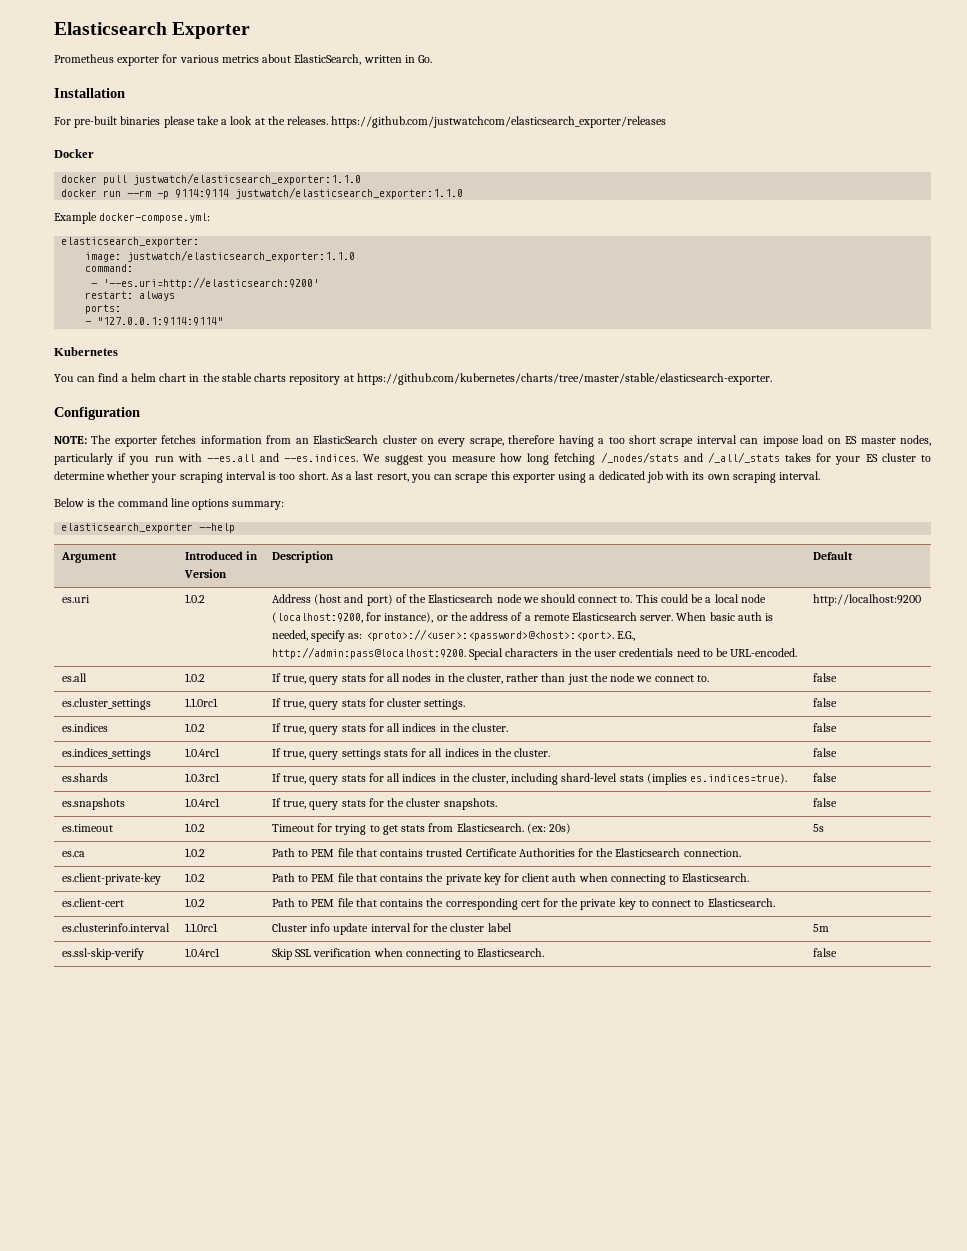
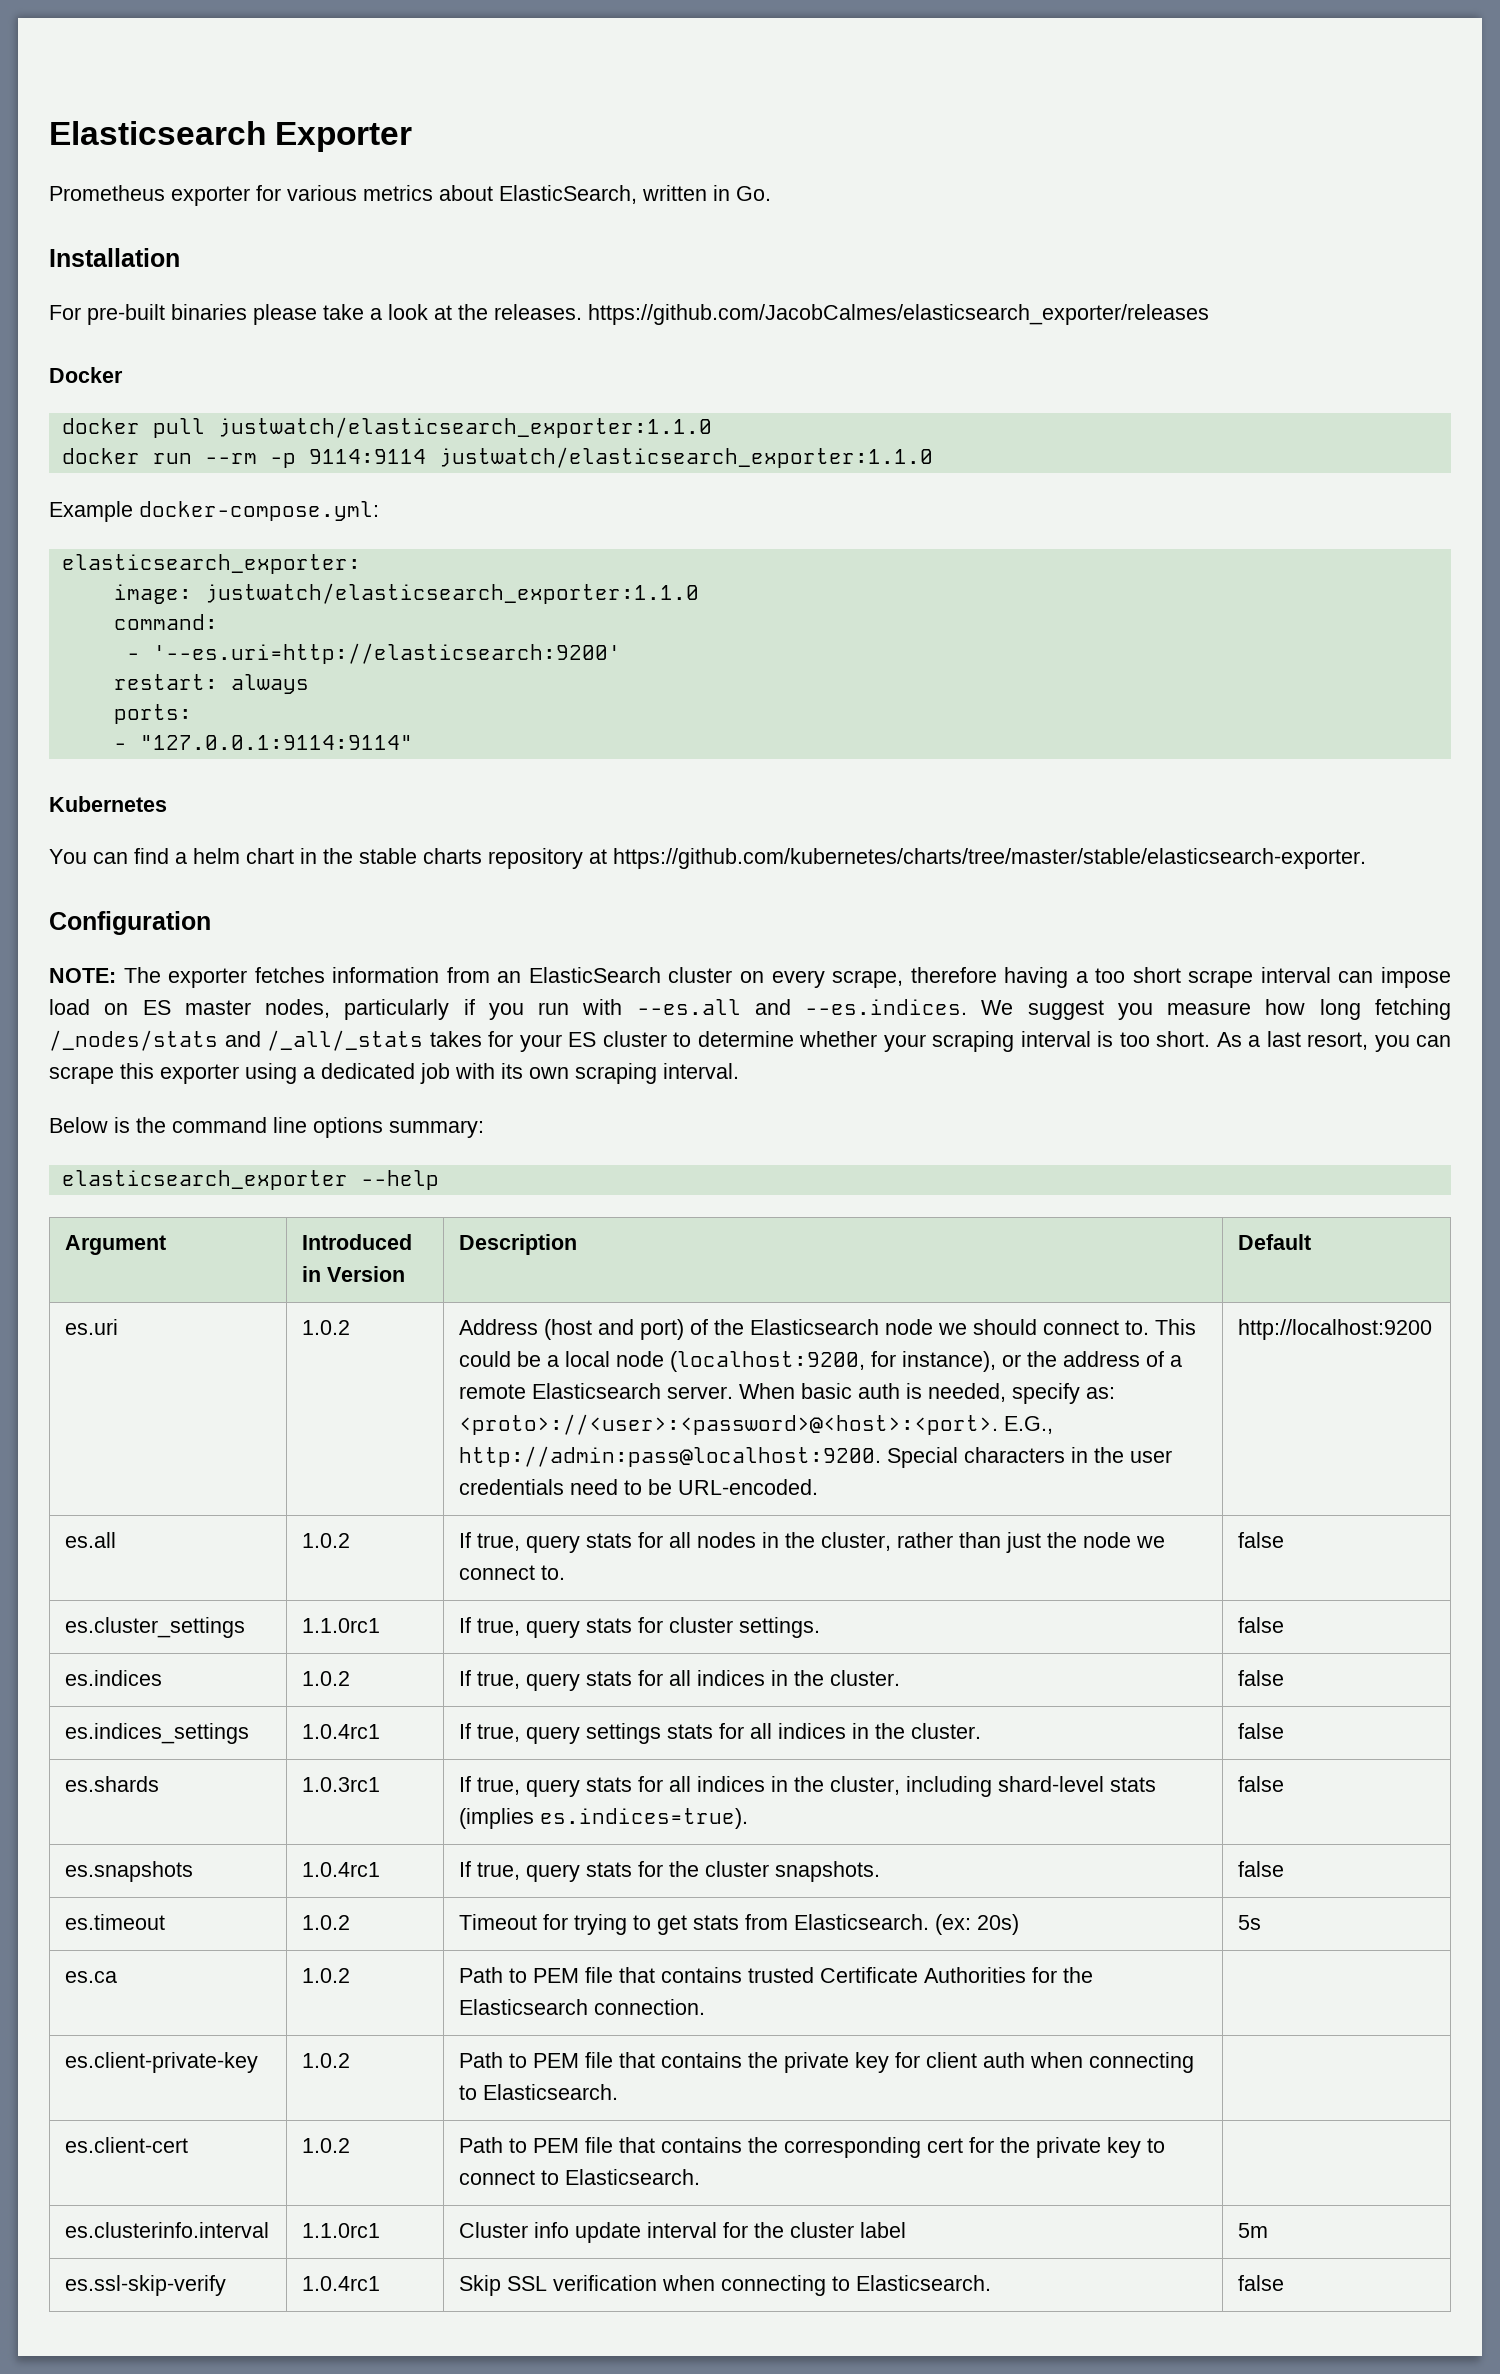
[331,116,667,128] https://github.com/justwatchcom/elasticsearch_exporter/releases -> [588,304,1209,325] https://github.com/JacobCalmes/elasticsearch_exporter/releases

